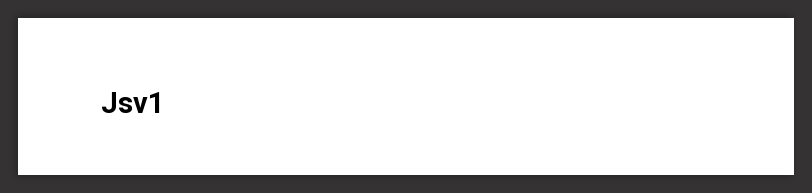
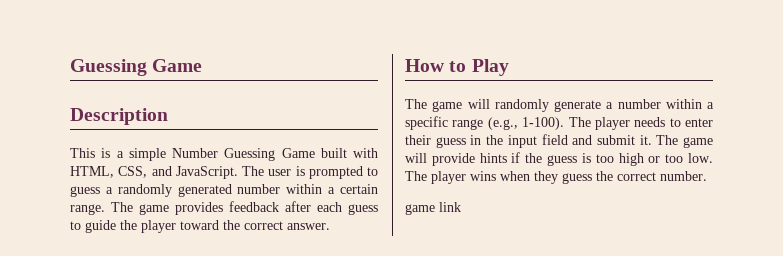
[101,92,165,113] Jsv1 -> [70,59,203,76] [70,108,168,125] [70,148,378,161] [70,166,378,179] [70,184,378,197] [70,201,378,215] [70,220,330,233] [405,59,509,76] [405,99,714,112] [405,116,713,130] [405,134,713,148] [405,152,713,166] [405,171,707,184] [405,202,461,215] Guessing Game // Description // This is a simple Number Guessing Game built with HTML, CSS, and JavaScript. The user is prompted to guess a randomly generated number within a certain range. The game provides feedback after each guess to guide the player toward the correct answer. // How to Play // The game will randomly generate a number within a specific range (e.g., 1-100). The player needs to enter their guess in the input field and submit it. The game will provide hints if the guess is too high or too low. The player wins when they guess the correct number. // game link

